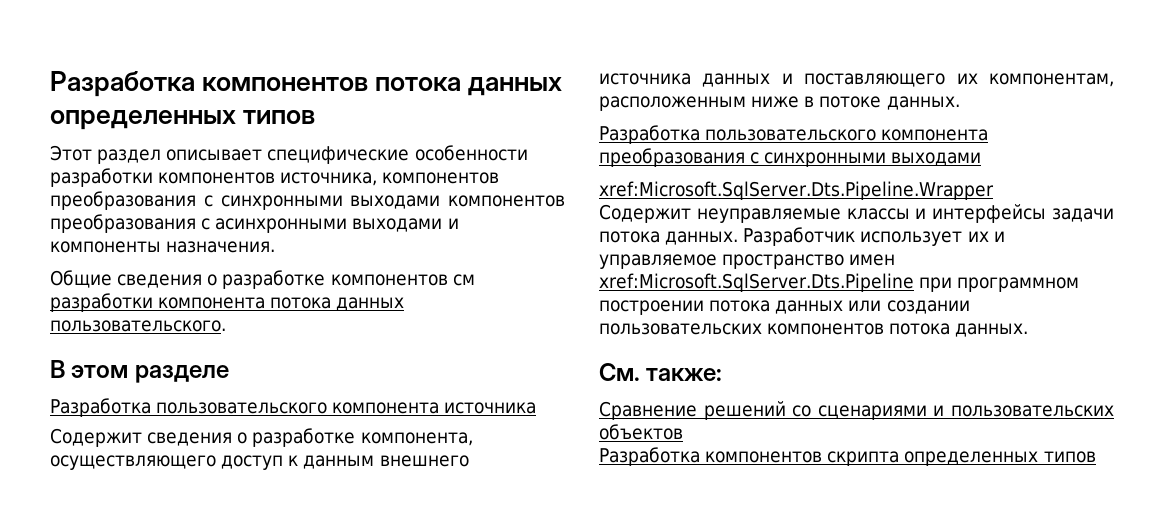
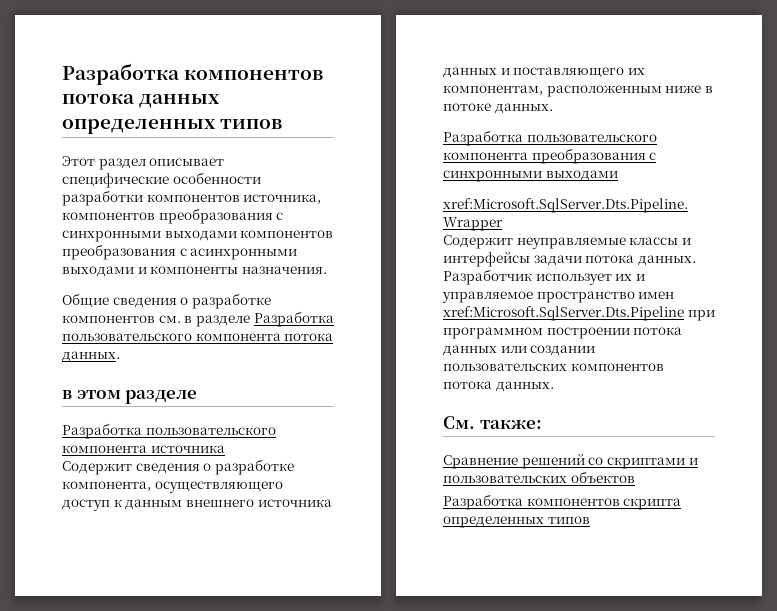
[452,274,475,286] [50,293,405,312] [50,320,226,332] [50,360,65,378] см разработки компонента потока данных пользовательского. // В -> [158,311,334,327] [62,333,334,341] [62,351,120,362] [62,390,72,399] см. в разделе Разработка пользовательского компонента потока данных. // в
[817,405,927,420] сценариями -> [606,457,685,469] скриптами

